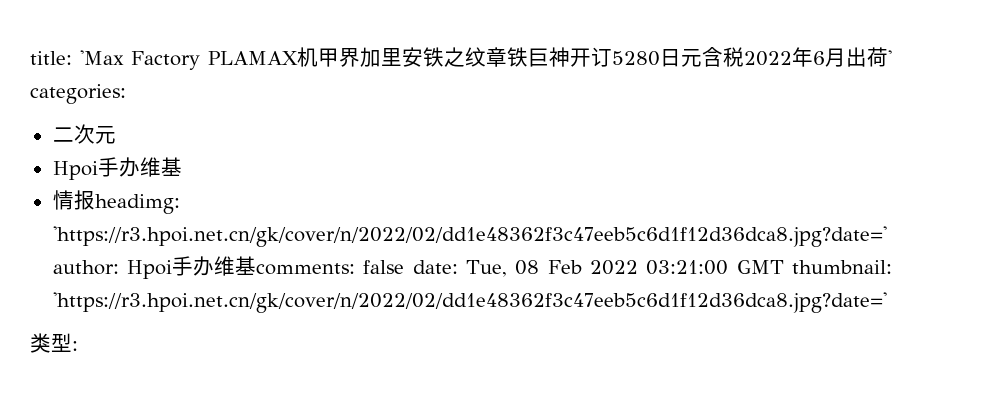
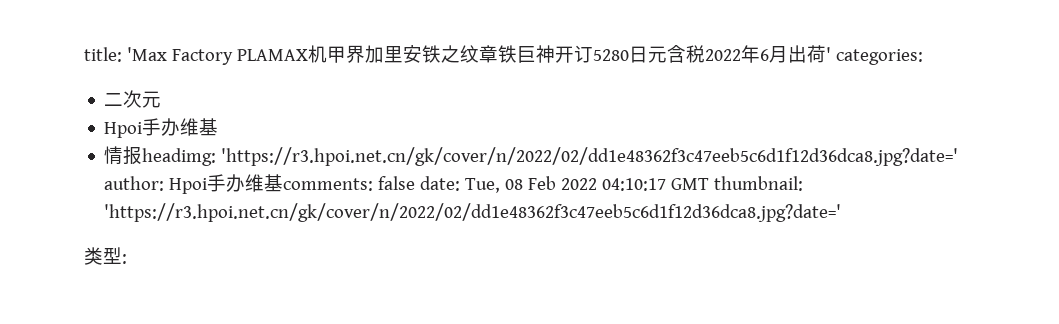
[646,260,729,275] 03:21:00 -> [602,178,667,191] 04:10:17

